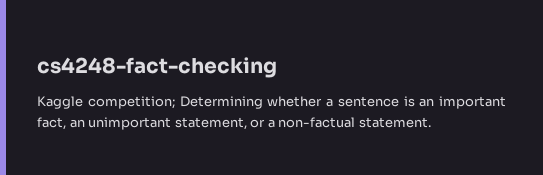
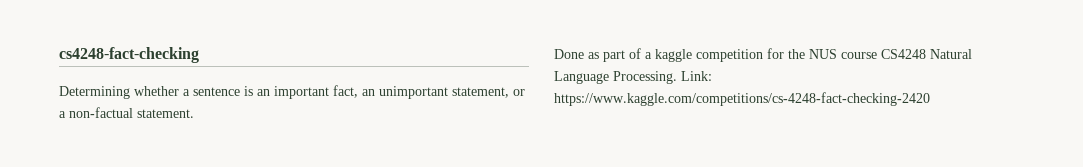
[37,96,175,109] Kaggle competition; -> (199, 55) none
(431, 122) none -> [554,48,972,62] [554,71,712,84] [554,92,930,106] // Done as part of a kaggle competition for the NUS course CS4248 Natural Language Processing. Link: https://www.kaggle.com/competitions/cs-4248-fact-checking-2420

